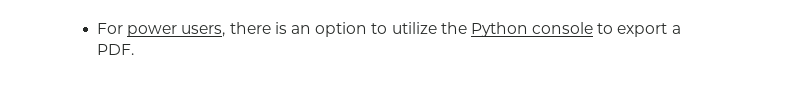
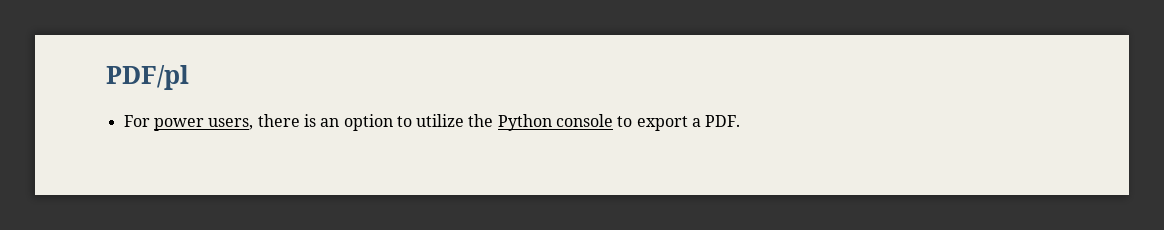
(97, 28) none -> [106,65,189,90] PDF/pl //

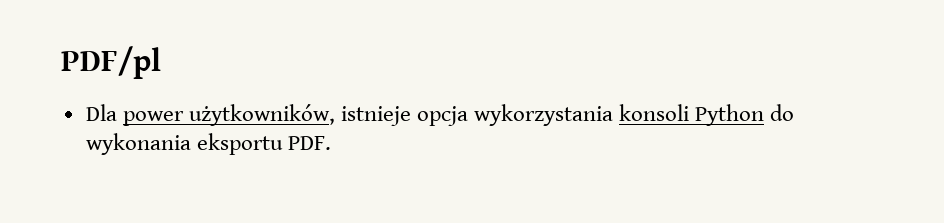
[123,114,702,131] For power users, there is an option to utilize the Python console to export a -> [85,104,795,126] [85,133,283,155] Dla power użytkowników, istnieje opcja wykorzystania konsoli Python do wykonania eksportu

